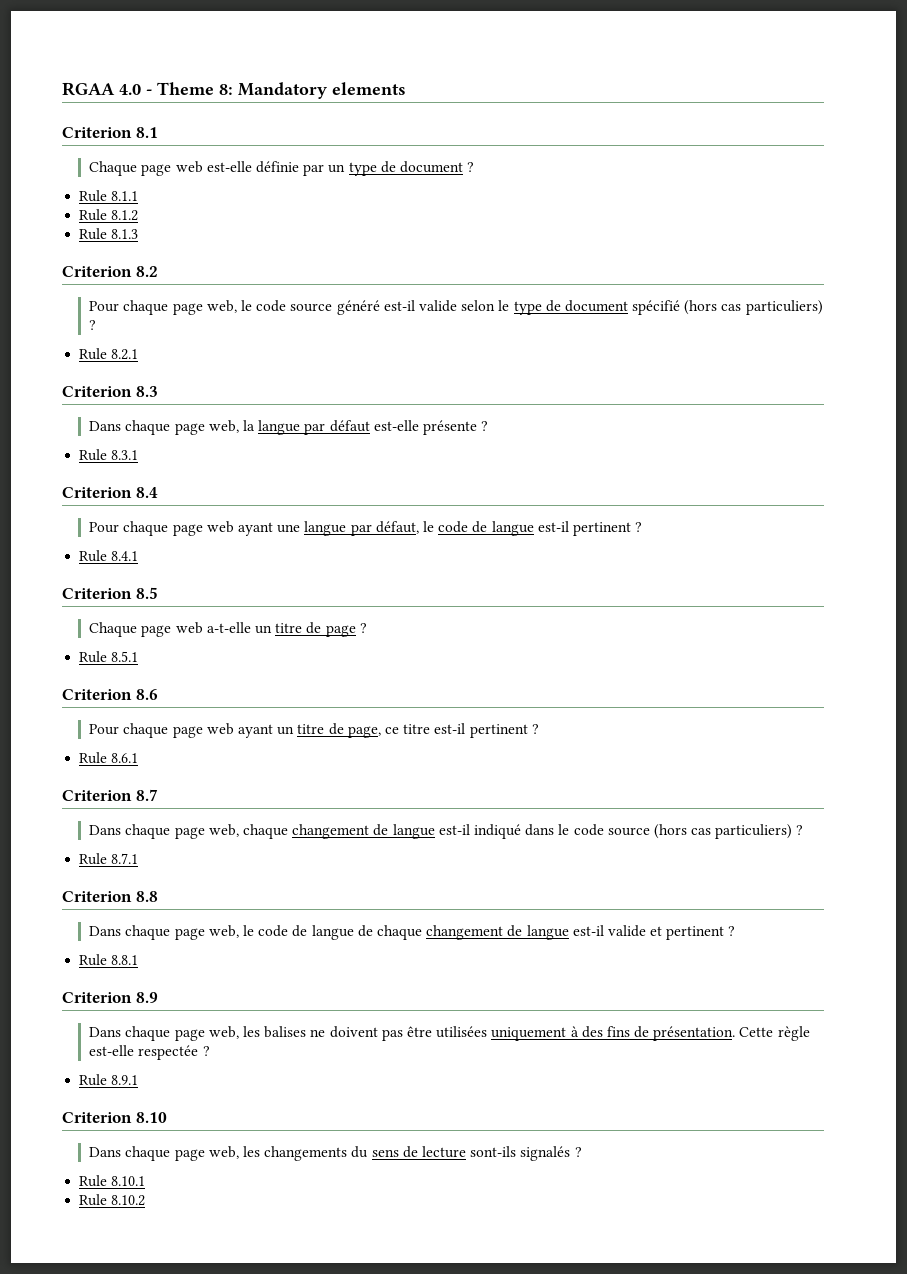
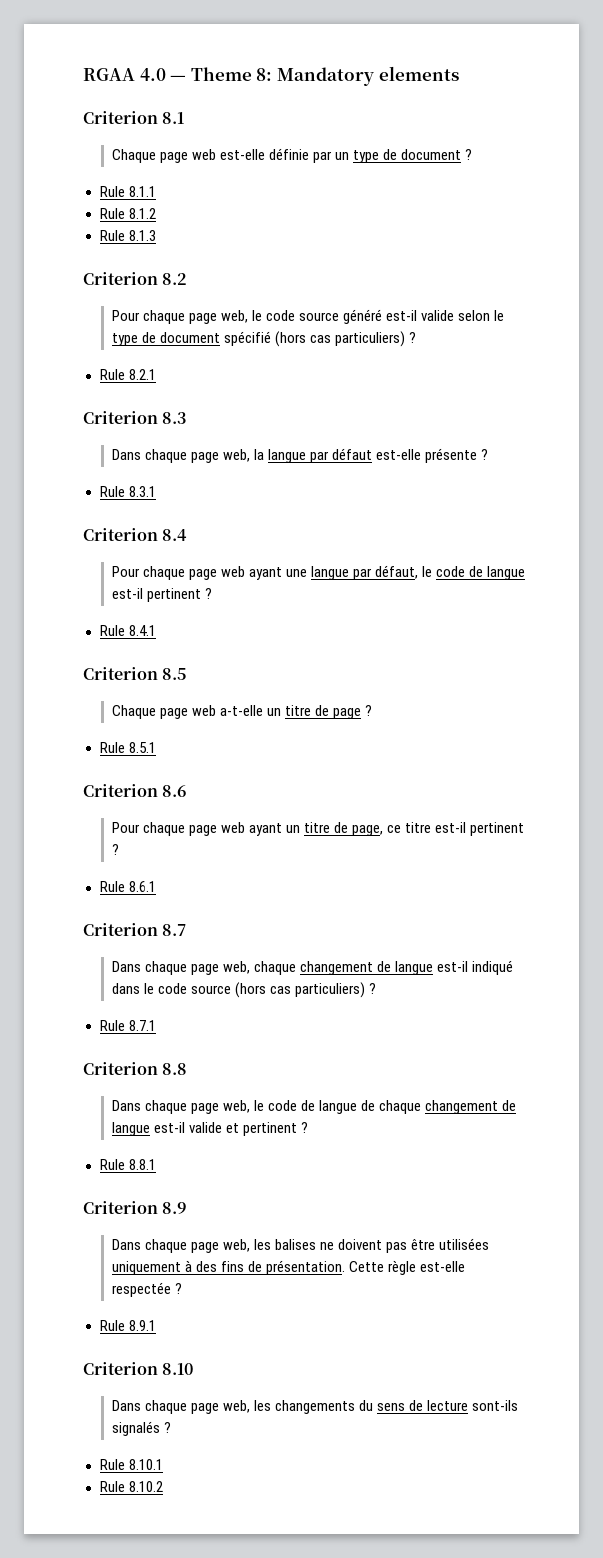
[146,89,152,95] - -> [170,75,187,81] —

